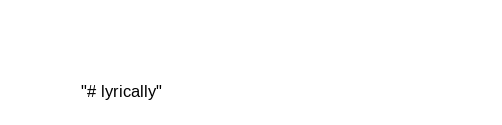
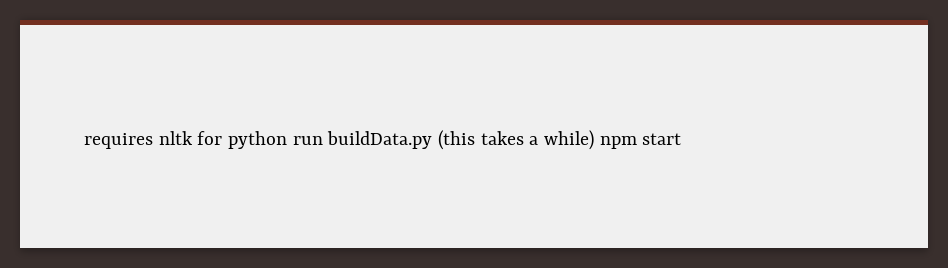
[81,85,162,100] "# lyrically" -> [84,130,682,150] requires nltk for python run buildData.py (this takes a while) npm start

